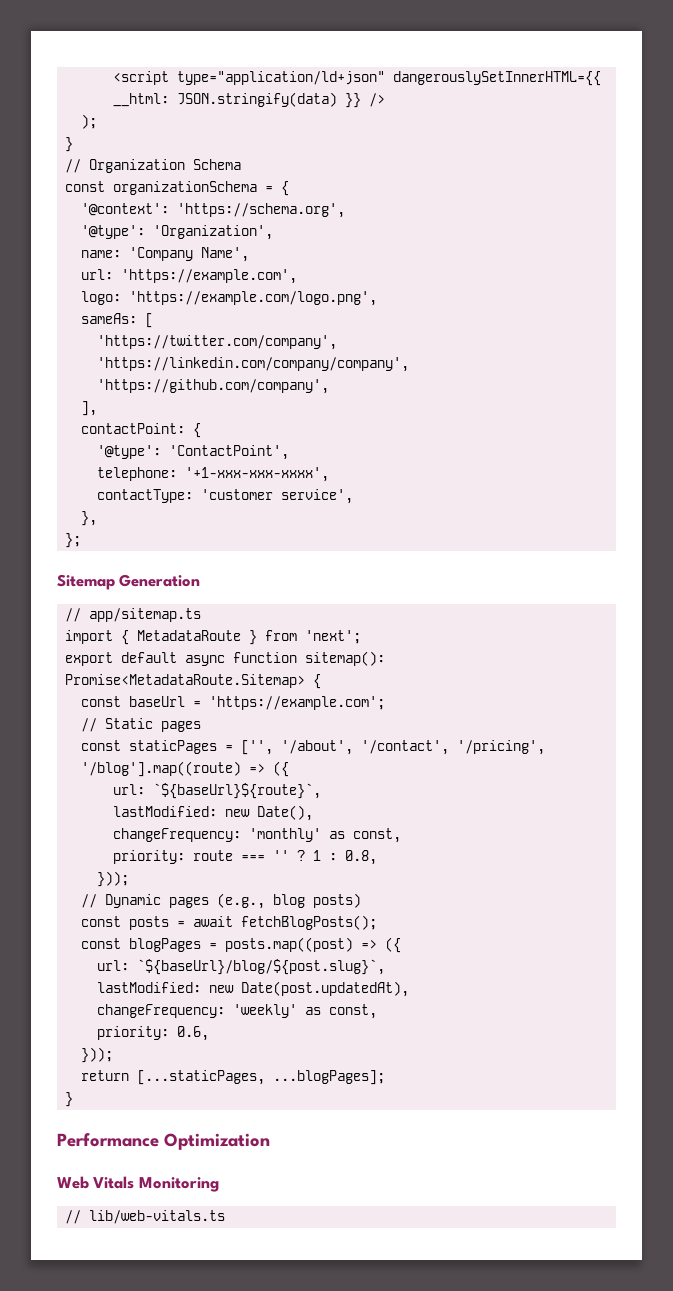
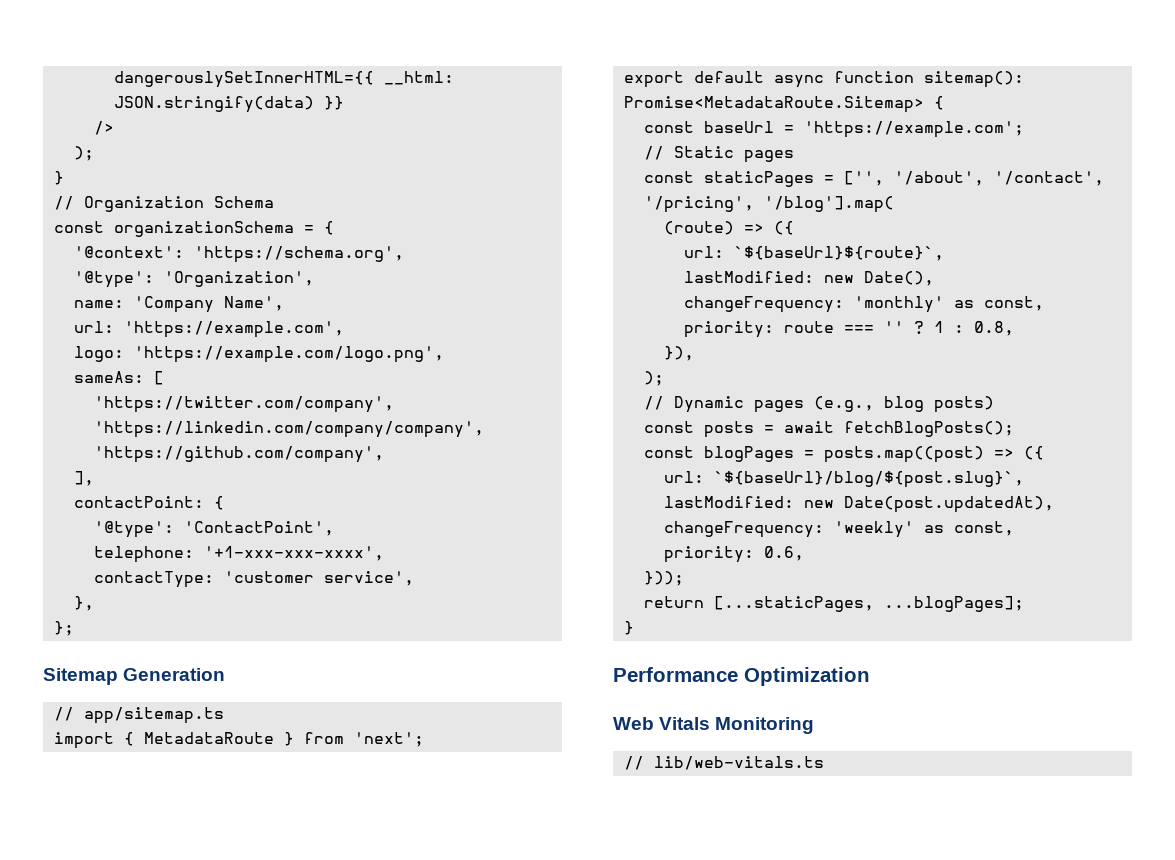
[113,71,386,85] <script type="application/ld+json" -> (113, 79) none
(362, 100) none -> (344, 103) //
[81,761,242,777] '/blog'].map((route) -> [763,196,894,213] [663,221,734,235] '/blog'].map( // (route)
[97,871,130,887] })); -> [663,346,694,361] [643,371,664,386] }), // );

